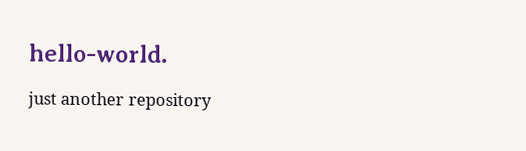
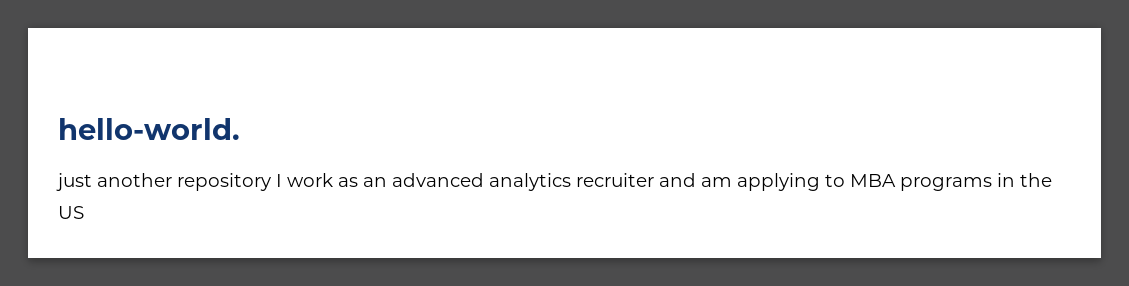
(212, 101) none -> [276,173,1052,191] [58,206,84,219] I work as an advanced analytics recruiter and am applying to MBA programs in the US

